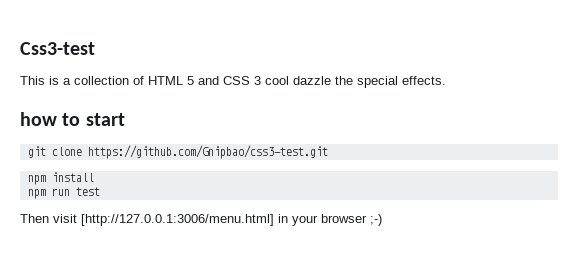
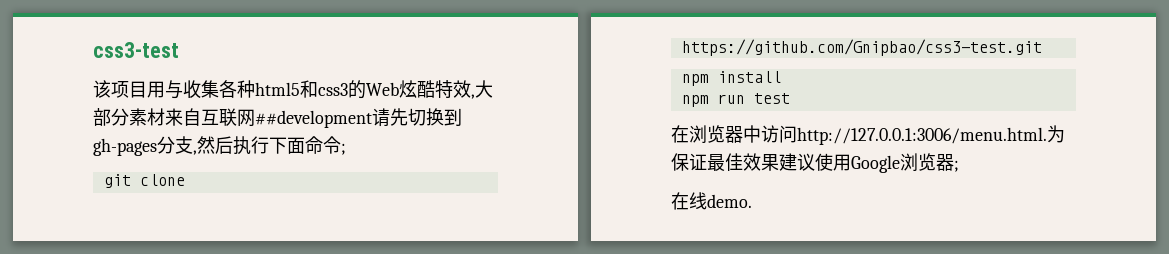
[20,42,95,55] [20,76,446,88] [20,112,125,126] Css3-test // This is a collection of HTML 5 and CSS 3 cool dazzle the special effects. // how to start -> [93,42,179,58] [93,80,493,99] [93,108,462,128] [93,136,346,156] css3-test // 该项目用与收集各种html5和css3的Web炫酷特效,大部分素材来自互联网##development请先切换到gh-pages分支,然后执行下面命令;
[20,214,382,226] Then visit [http://127.0.0.1:3006/menu.html] in your browser ;-) -> [671,125,1065,145] [671,153,959,173] [671,192,752,210] 在浏览器中访问http://127.0.0.1:3006/menu.html.为保证最佳效果建议使用Google浏览器; // 在线demo.

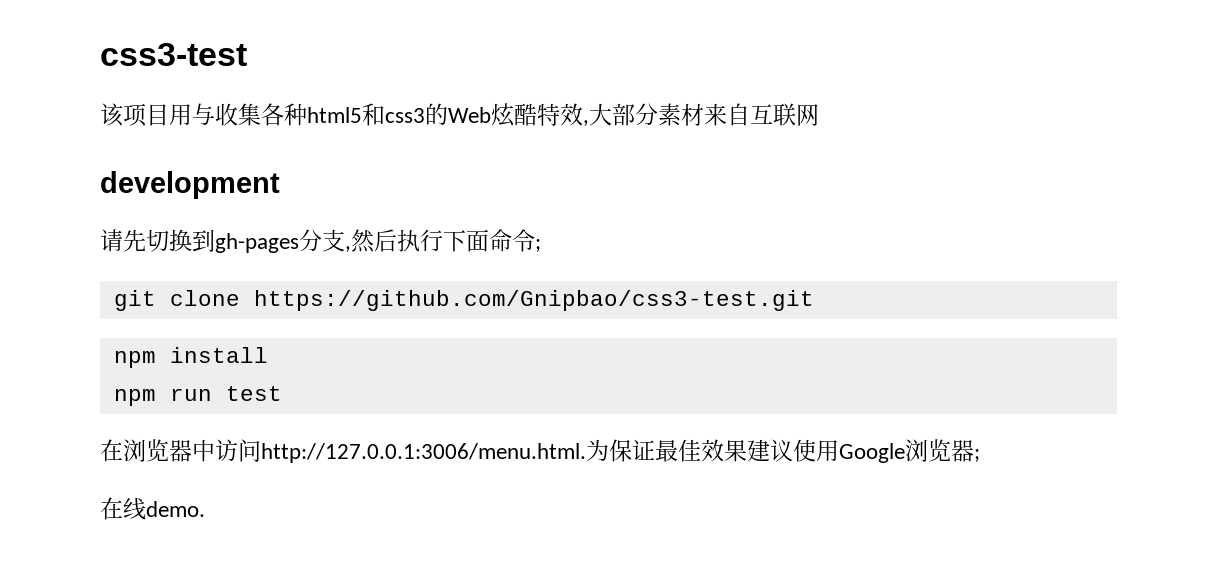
[255,110,372,128] ##development -> [100,171,280,199] // development //

